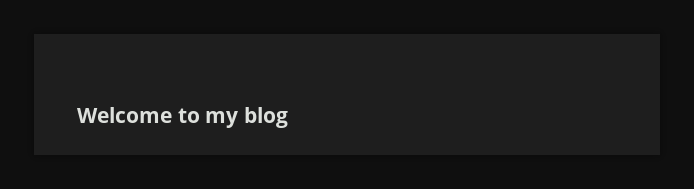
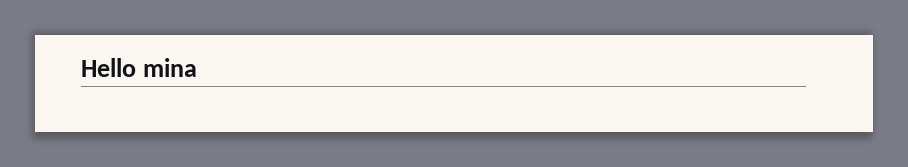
[77,107,289,128] Welcome to my blog -> [81,58,197,77] Hello mina

